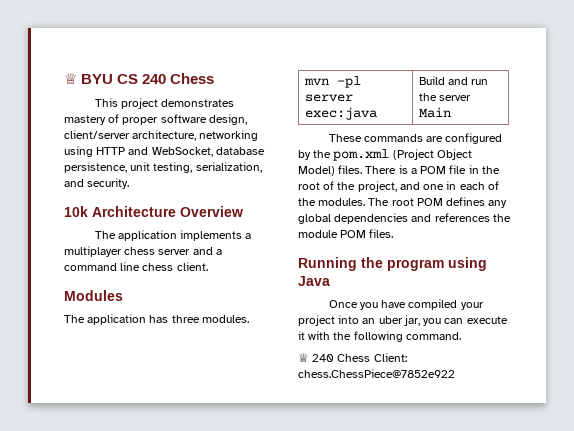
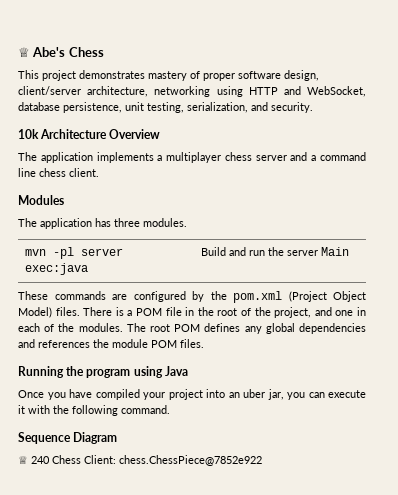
[64,73,167,84] ♕ BYU CS 240 -> [18,47,66,57] ♕ Abe's
(461, 336) none -> [18,432,118,444] // Sequence Diagram

